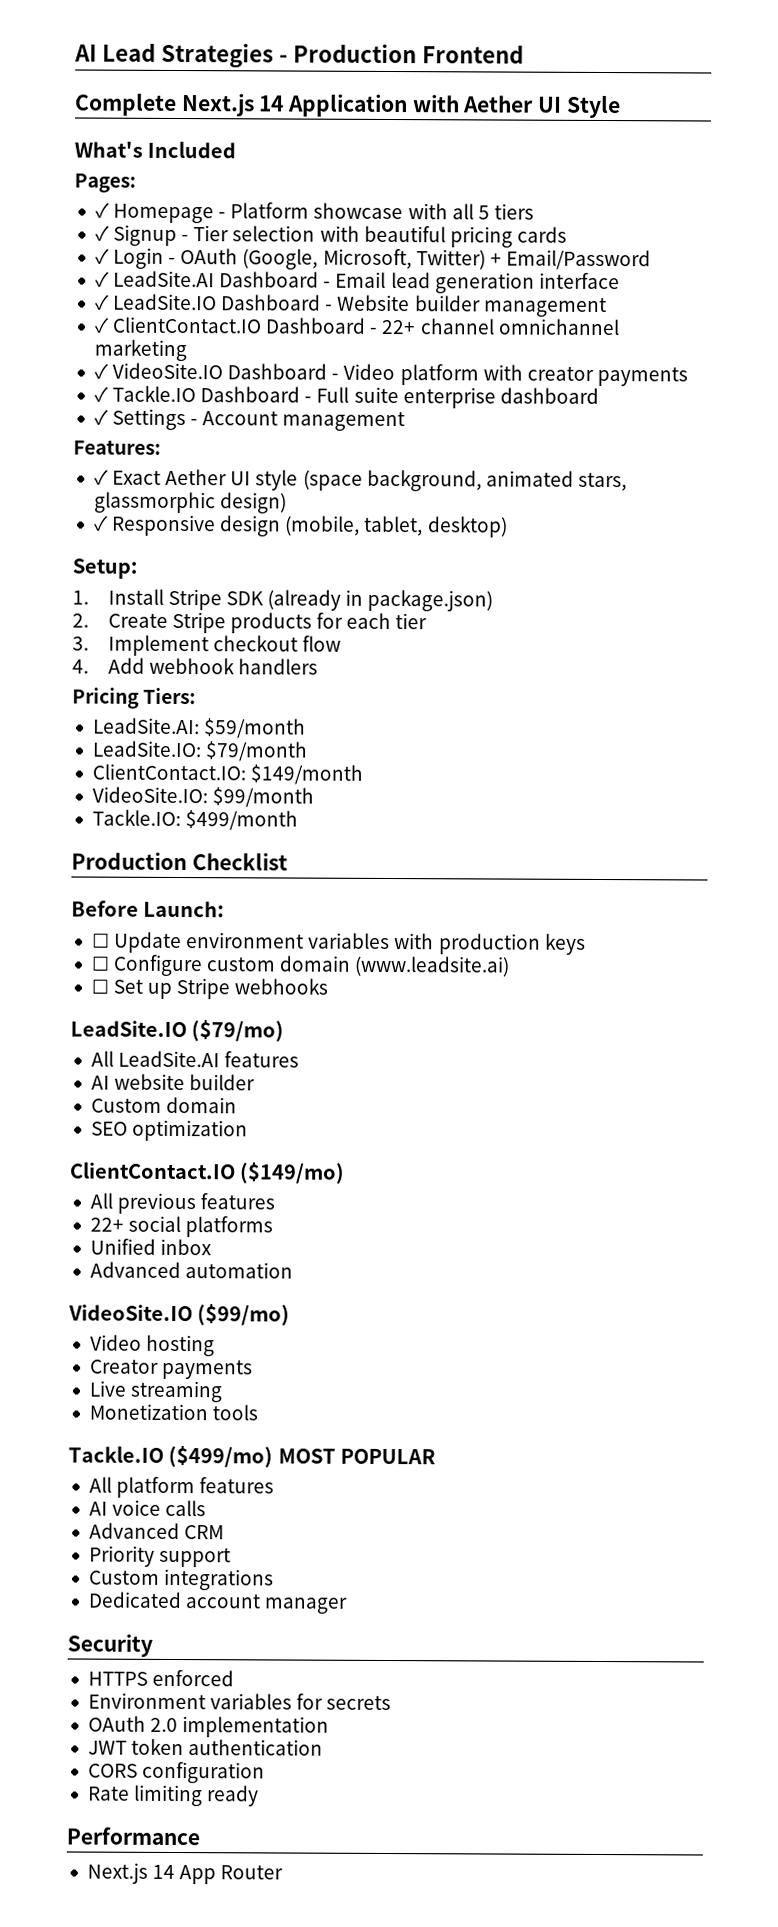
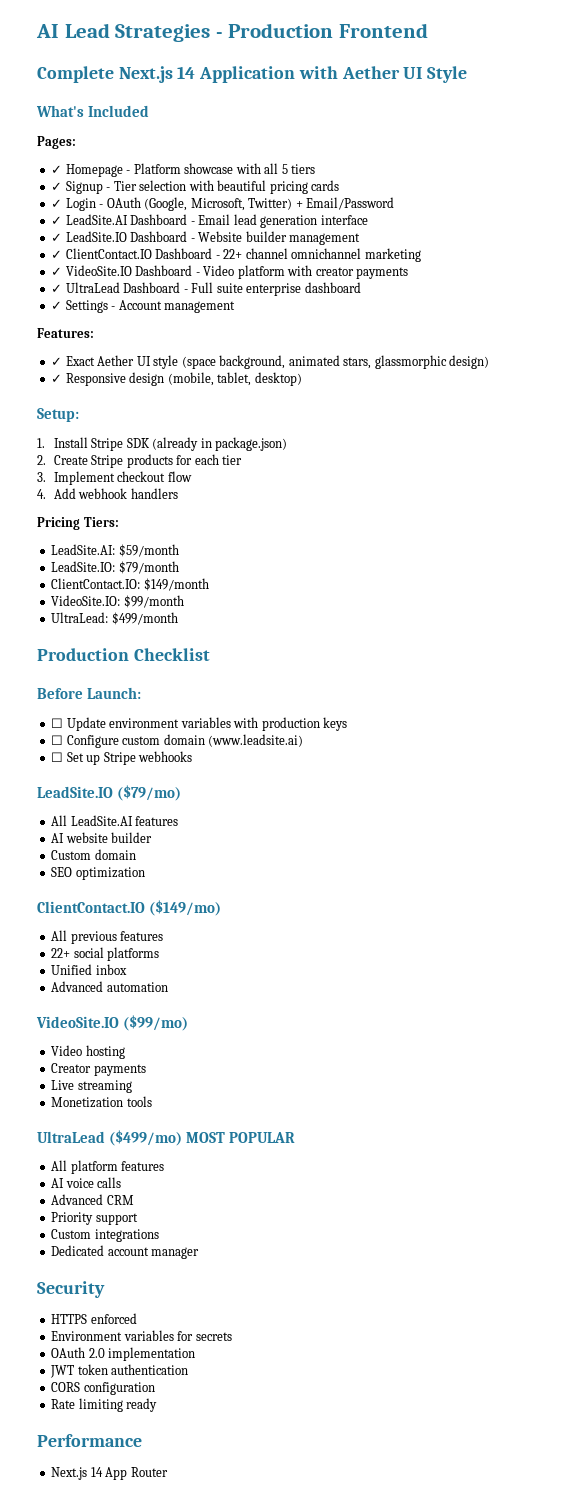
[112,385,197,403] Tackle.IO -> [65,282,120,293] UltraLead
[91,809,181,827] Tackle.IO: -> [51,612,109,623] UltraLead:
[68,1445,164,1463] Tackle.IO -> [37,1131,105,1143] UltraLead

